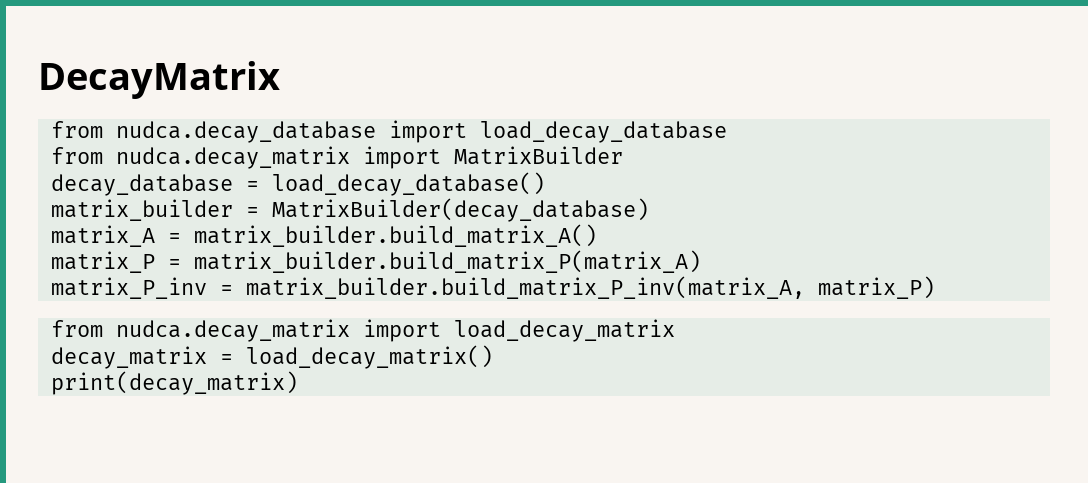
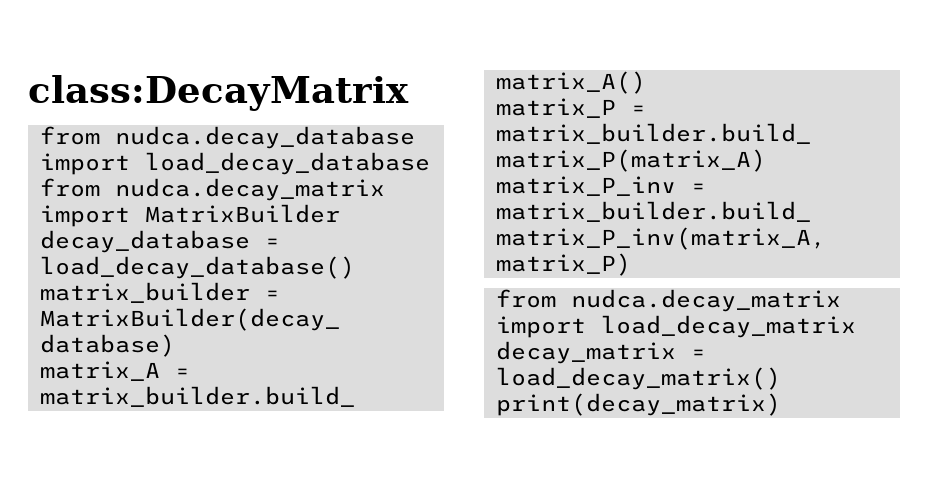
[38,61,280,99] DecayMatrix -> [28,75,409,111] class:DecayMatrix

